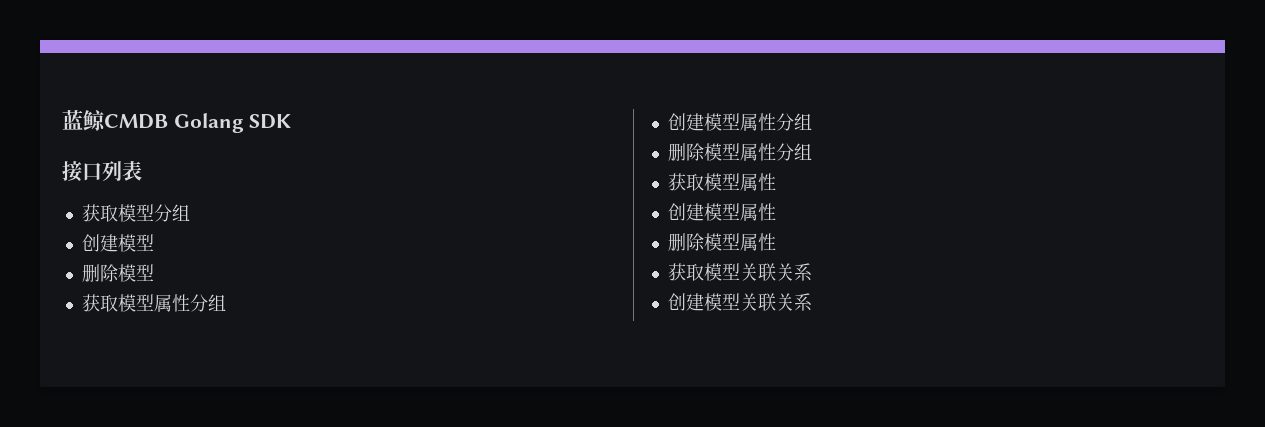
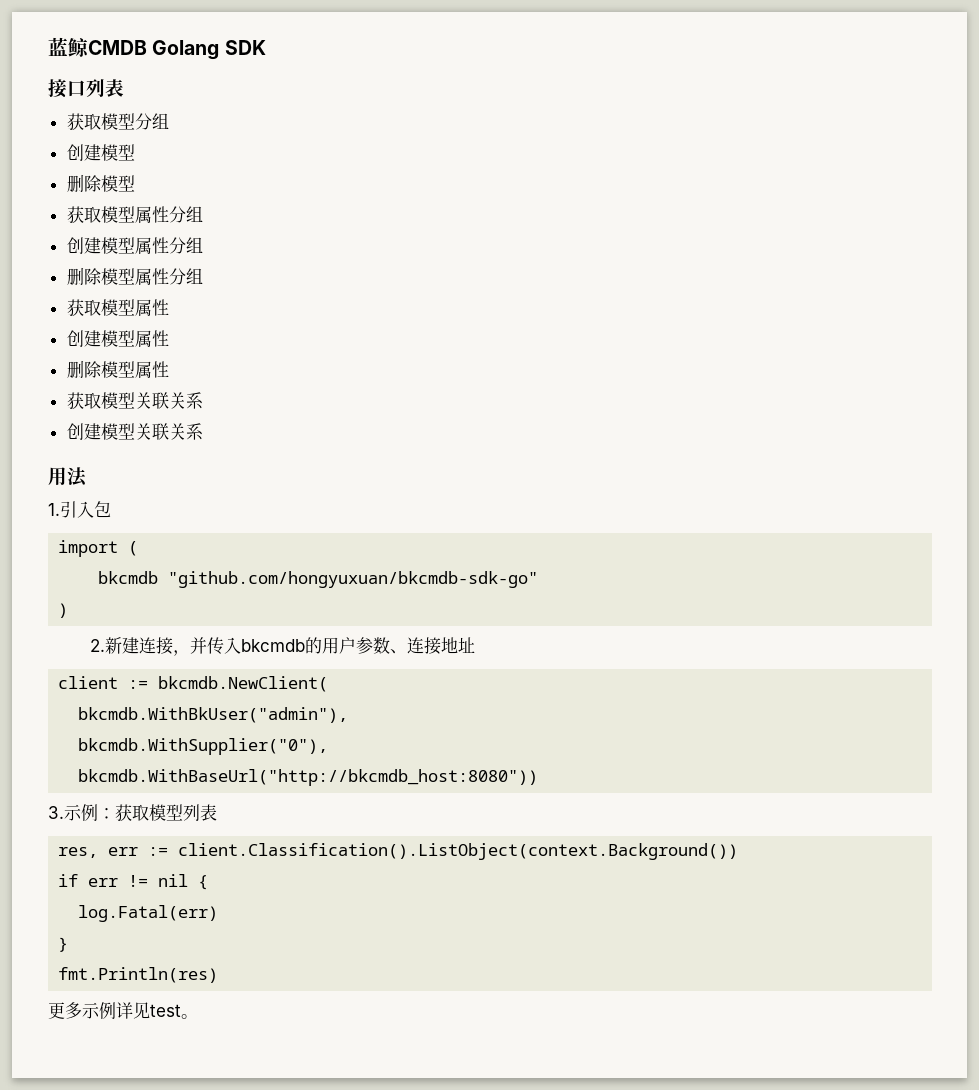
(812, 302) none -> [48,467,87,487] [48,501,111,518] [58,540,139,557] [98,571,539,588] [58,603,69,618] [90,637,476,656] [58,676,329,692] [78,707,349,723] [78,738,329,755] [78,769,539,786] [48,804,217,821] [58,843,739,860] [58,874,209,890] [78,905,219,922] [58,937,69,952] [58,967,219,983] [48,1002,198,1019] // 用法 // 1.引入包 // import ( // bkcmdb "github.com/hongyuxuan/bkcmdb-sdk-go" // ) // 2.新建连接，并传入bkcmdb的用户参数、连接地址 // client := bkcmdb.NewClient( // bkcmdb.WithBkUser("admin"), // bkcmdb.WithSupplier("0"), // bkcmdb.WithBaseUrl("http://bkcmdb_host:8080")) // 3.示例：获取模型列表 // res, err := client.Classification().ListObject(context.Background()) // if err != nil { // log.Fatal(err) // } // fmt.Println(res) // 更多示例详见test。

